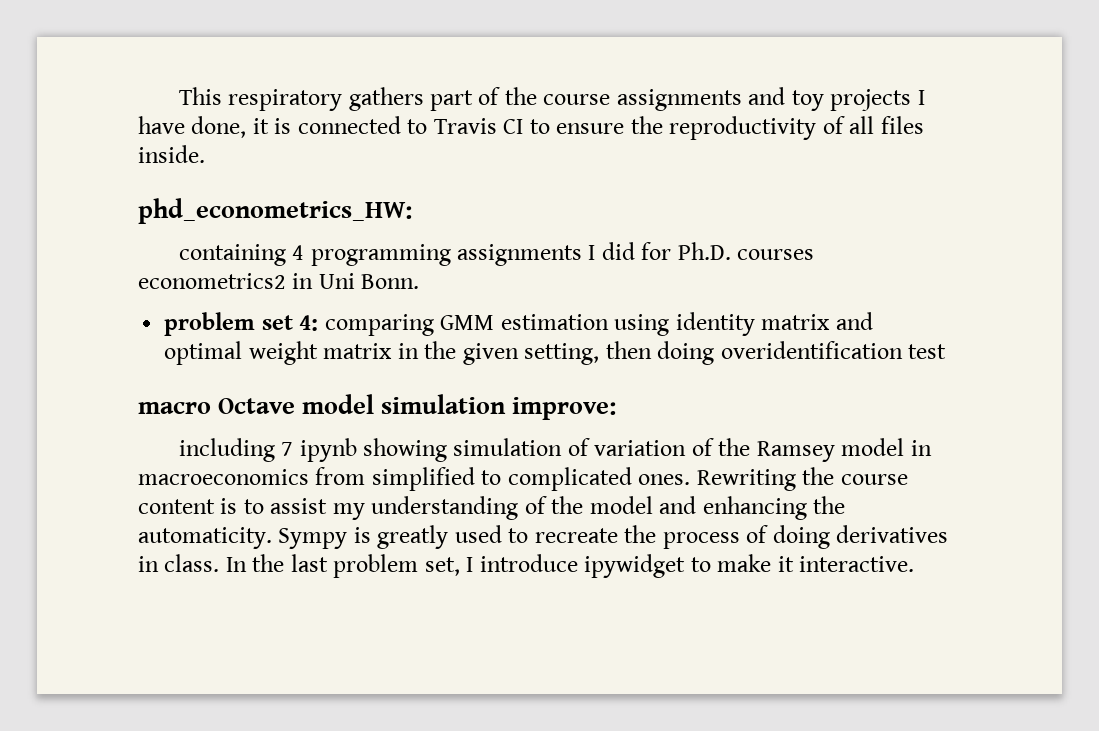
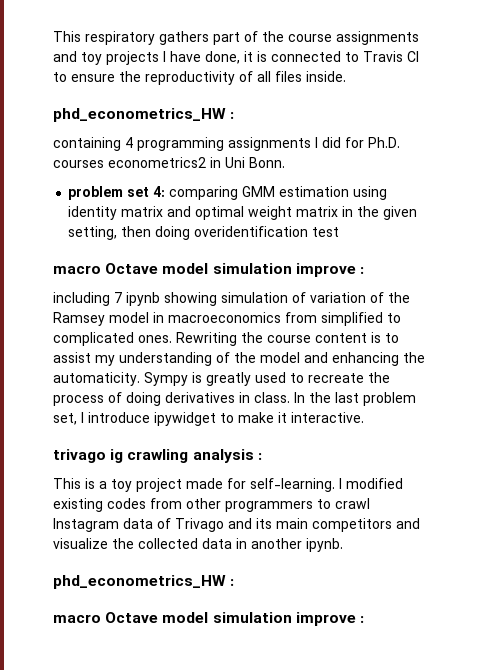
[138,198,412,224] phd_econometrics_HW: -> [53,108,235,122] phd_econometrics_HW :
[512,397,617,420] improve: -> [295,263,364,277] improve :
(915, 564) none -> [53,449,262,463] [53,478,403,492] [53,498,370,512] [53,518,420,532] [53,538,343,552] [53,575,235,589] [53,612,364,626] // trivago ig crawling analysis : // This is a toy project made for self-learning. I modified existing codes from other programmers to crawl Instagram data of Trivago and its main competitors and visualize the collected data in another ipynb. // phd_econometrics_HW : // macro Octave model simulation improve :

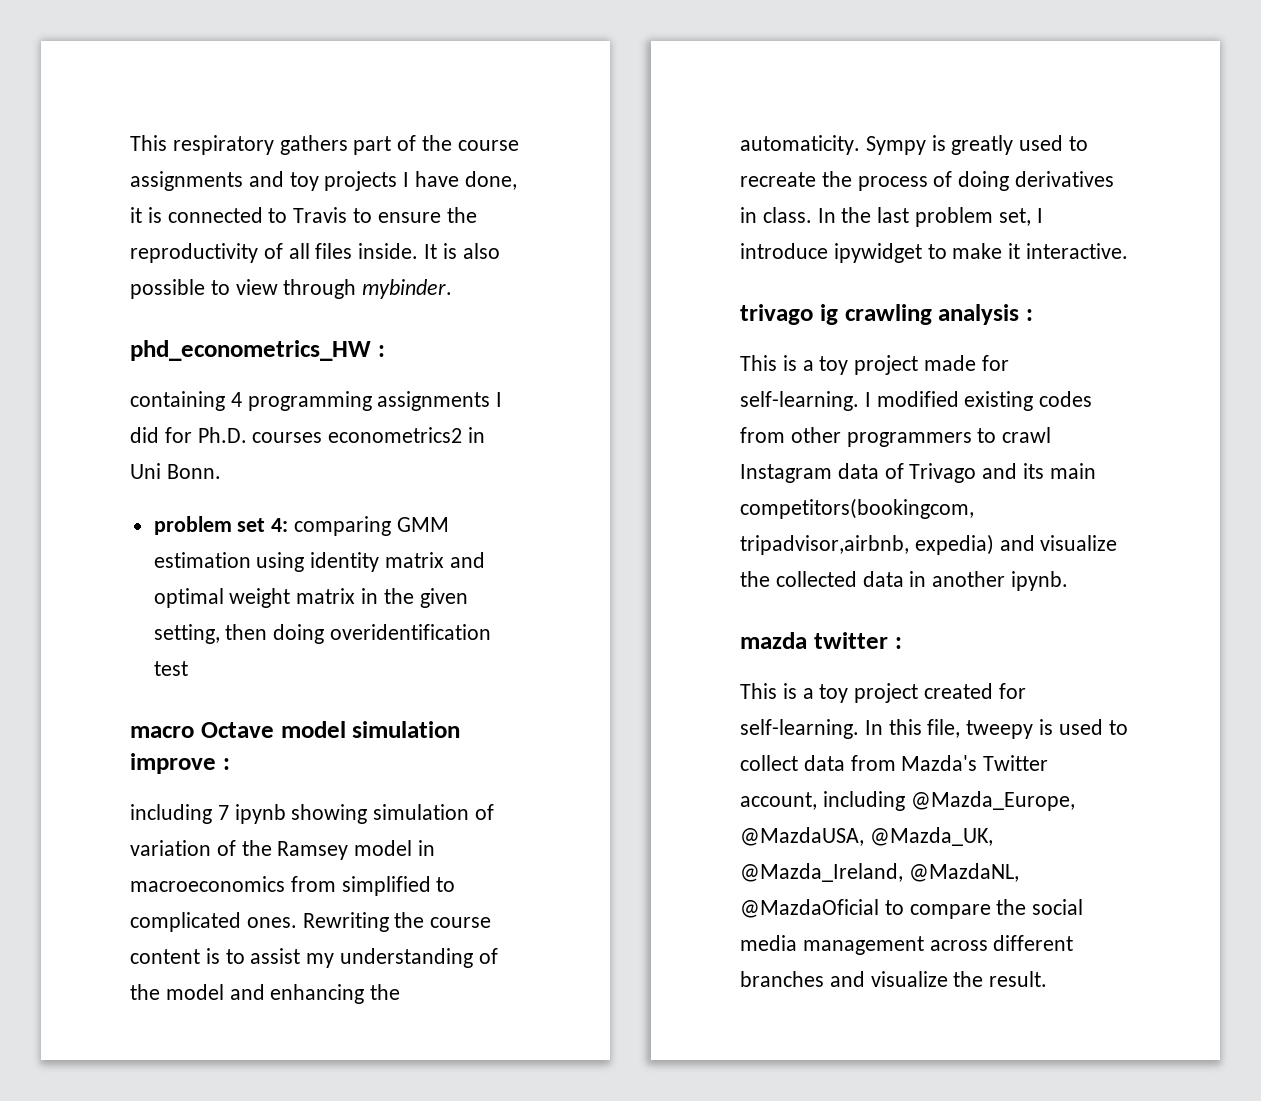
[407,51,419,62] CI -> (348, 215) none
(346, 76) none -> [424,243,500,259] [130,279,453,299] It is also possible to view through mybinder.
[312,518,392,532] competitors -> [740,498,974,519] [740,534,994,555] competitors(bookingcom, tripadvisor,airbnb, expedia)
[53,575,235,589] [53,612,364,626] phd_econometrics_HW : // macro Octave model simulation improve : -> [740,632,902,649] [740,683,1026,703] [740,719,1128,739] [740,755,1049,771] [740,791,1075,811] [740,827,993,846] [740,863,1019,882] [740,899,1084,919] [740,935,1074,955] [740,971,1048,987] mazda twitter : // This is a toy project created for self-learning. In this file, tweepy is used to collect data from Mazda's Twitter account, including @Mazda_Europe, @MazdaUSA, @Mazda_UK, @Mazda_Ireland, @MazdaNL, @MazdaOficial to compare the social media management across different branches and visualize the result.

